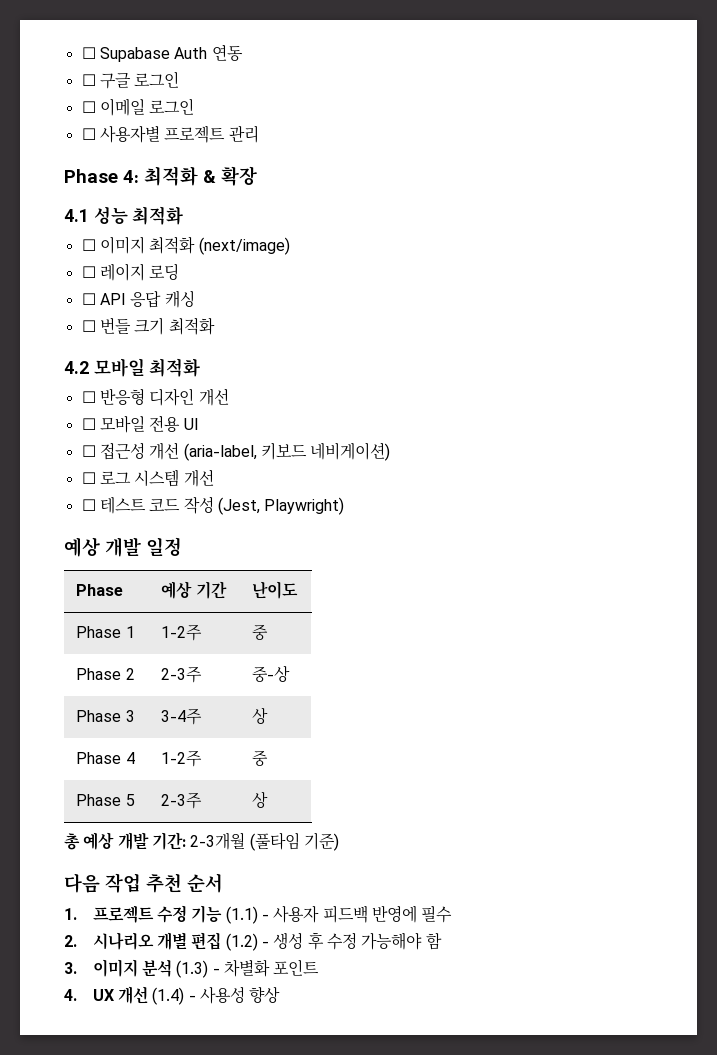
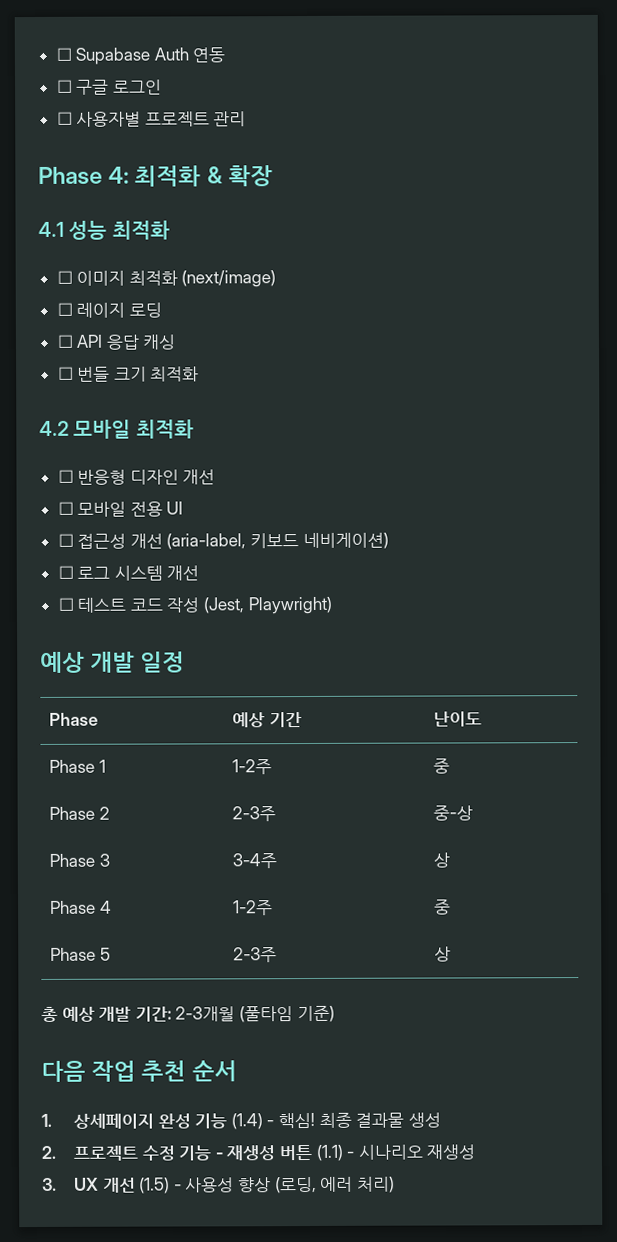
[81,98,195,116] // ☐ 이메일 로그인 -> (162, 87) none
[92,905,453,924] [64,932,442,951] [64,959,320,978] [64,989,77,1001] 프로젝트 수정 기능 (1.1) - 사용자 피드백 반영에 필수 // 2. 시나리오 개별 편집 (1.2) - 생성 후 수정 가능해야 함 // 3. 이미지 분석 (1.3) - 차별화 포인트 // 4. -> [72,1112,441,1130] [41,1144,476,1161] [42,1177,57,1191] 상세페이지 완성 기능 (1.4) - 핵심! 최종 결과물 생성 // 2. 프로젝트 수정 기능 - 재생성 버튼 (1.1) - 시나리오 재생성 // 3.
[152,987,185,1005] (1.4) -> [139,1177,171,1194] (1.5)
(281, 994) none -> [274,1176,395,1194] (로딩, 에러 처리)

